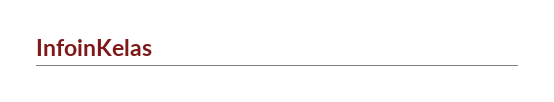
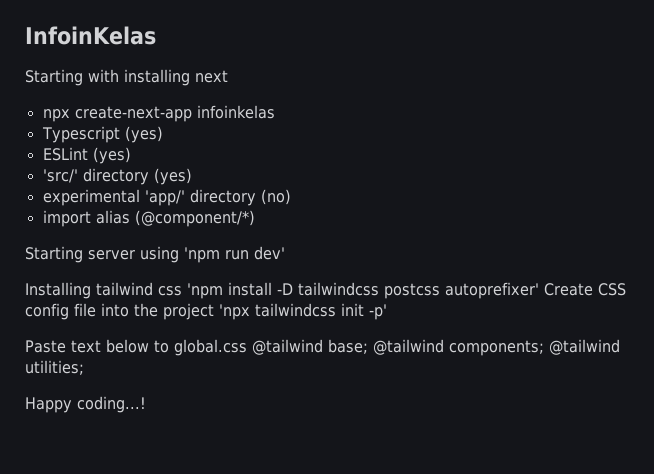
(152, 47) none -> [25,69,228,86] [42,105,275,122] [41,126,163,143] [42,147,131,164] [42,168,192,185] [42,189,291,206] [42,210,255,227] [25,246,285,263] [25,282,626,299] [25,303,387,320] [25,339,620,356] [25,360,84,375] [25,396,146,413] // Starting with installing next // npx create-next-app infoinkelas // Typescript (yes) // ESLint (yes) // 'src/' directory (yes) // experimental 'app/' directory (no) // import alias (@component/*) // Starting server using 'npm run dev' // Installing tailwind css 'npm install -D tailwindcss postcss autoprefixer' Create CSS config file into the project 'npx tailwindcss init -p' // Paste text below to global.css @tailwind base; @tailwind components; @tailwind utilities; // Happy coding...!

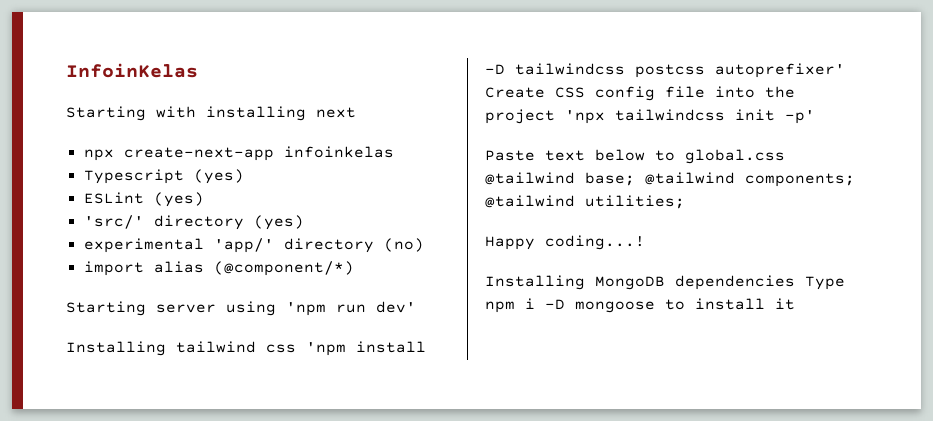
(146, 404) none -> [485,275,845,290] [485,298,795,313] // Installing MongoDB dependencies Type npm i -D mongoose to install it

